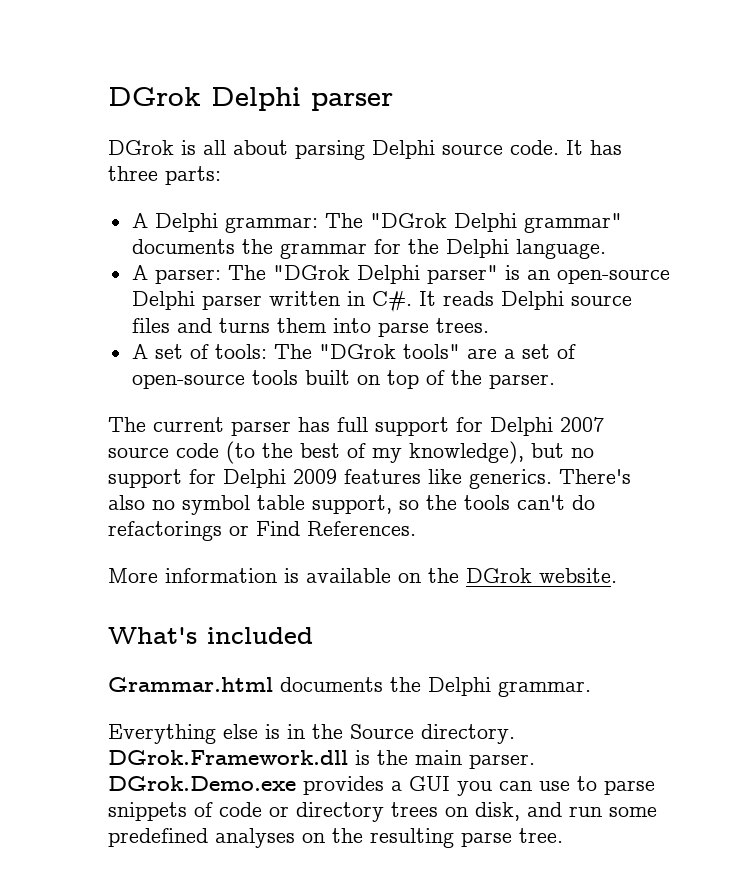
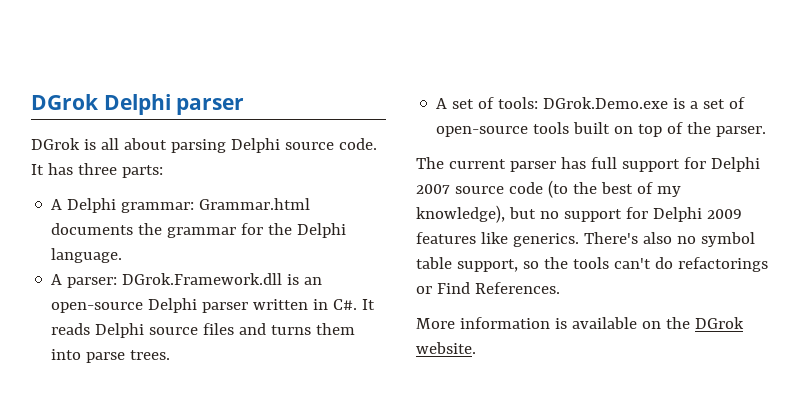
[324,213,622,233] The "DGrok Delphi grammar" -> [199,198,311,210] Grammar.html
[227,265,498,284] The "DGrok Delphi parser" -> [122,273,283,285] DGrok.Framework.dll
[273,344,497,359] The "DGrok tools" are -> [543,97,686,109] DGrok.Demo.exe is
[108,627,313,644] [108,677,591,697] [108,724,515,744] [108,750,535,769] [108,776,655,796] [108,802,657,822] [108,828,563,848] // What's included // Grammar.html documents the Delphi grammar. // Everything else is in the Source directory. DGrok.Framework.dll is the main parser. DGrok.Demo.exe provides a GUI you can use to parse snippets of code or directory trees on disk, and run some predefined analyses on the resulting parse tree. -> (476, 348) none

